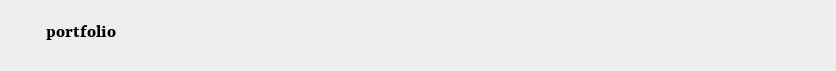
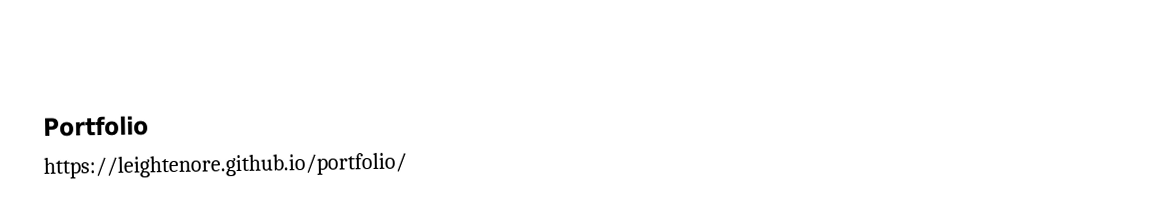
[46,25,116,40] portfolio -> [43,115,149,137] [43,152,407,179] Portfolio // https://leightenore.github.io/portfolio/

